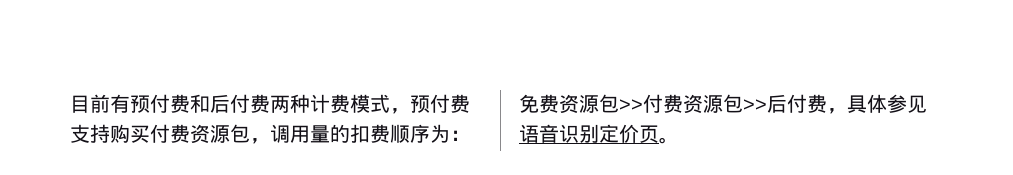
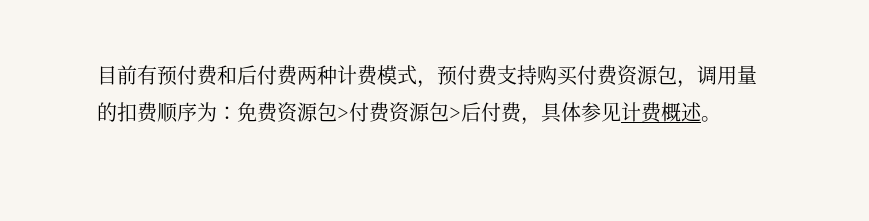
[619,94,767,114] >>付费资源包>> -> [337,102,461,123] >付费资源包>
[519,124,659,143] 语音识别定价页 -> [621,102,702,123] 计费概述

